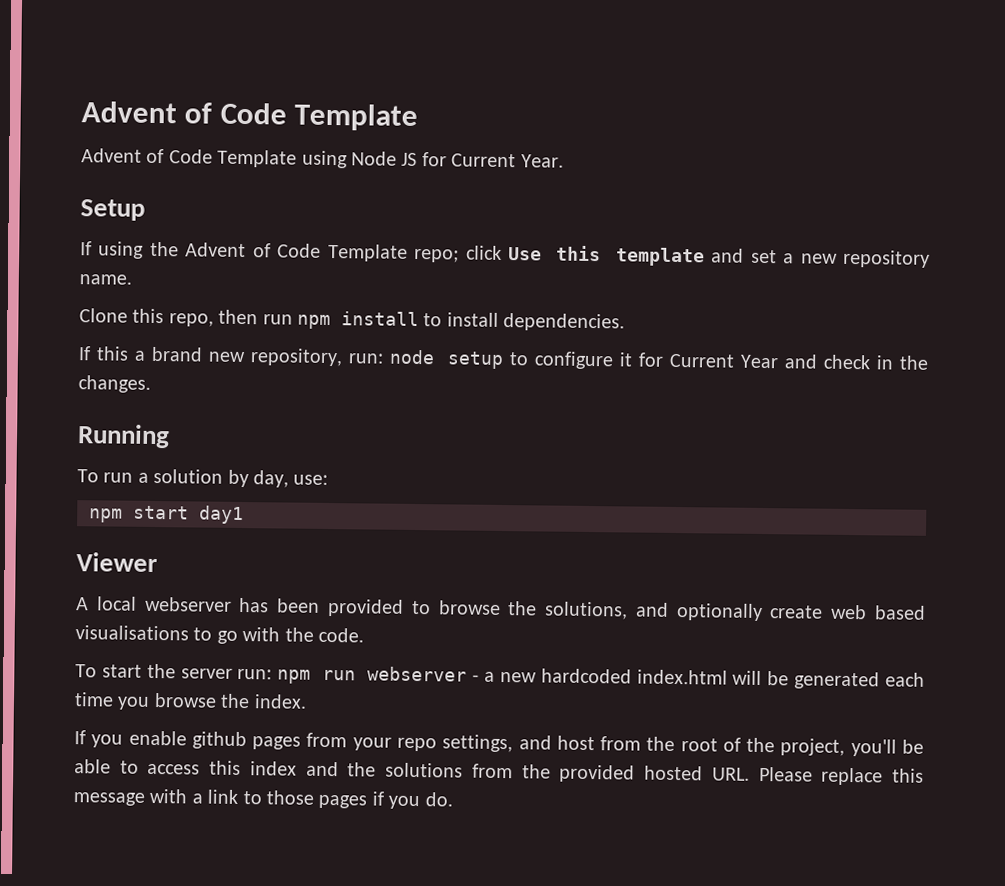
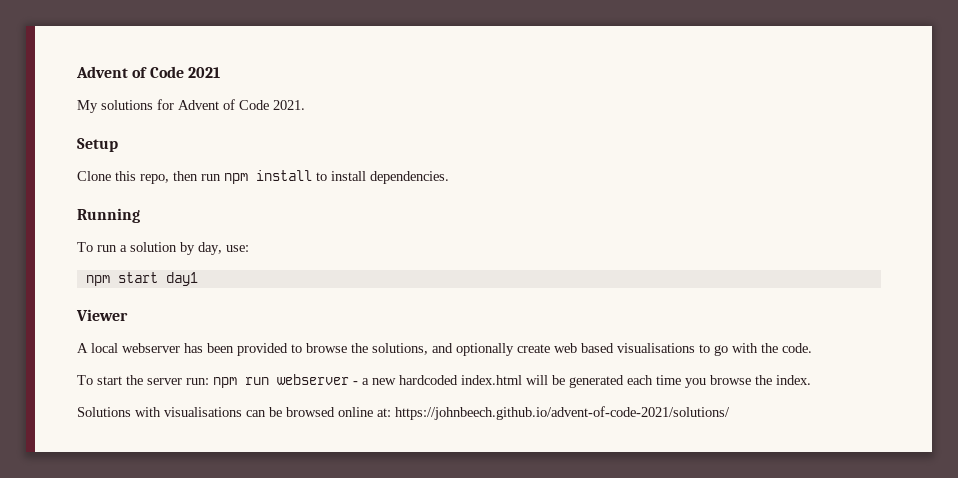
[81,101,419,132] [81,148,564,169] [80,199,145,221] [80,241,931,268] [79,274,132,285] Advent of Code Template // Advent of Code Template using Node JS for Current Year. // Setup // If using the Advent of Code Template repo; click Use this template and set a new repository name. -> [76,66,220,78] [77,99,305,113] [77,138,118,152] Advent of Code 2021 // My solutions for Advent of Code 2021. // Setup
[78,346,929,370] [78,375,151,393] // If this a brand new repository, run: node setup to configure it for Current Year and check in the changes. -> (449, 177) none
[74,730,925,757] [74,759,925,786] [73,788,453,810] If you enable github pages from your repo settings, and host from the root of the project, you'll be able to access this index and the solutions from the provided hosted URL. Please replace this message with a link to those pages if you do. -> [77,406,730,420] Solutions with visualisations can be browsed online at: https://johnbeech.github.io/advent-of-code-2021/solutions/

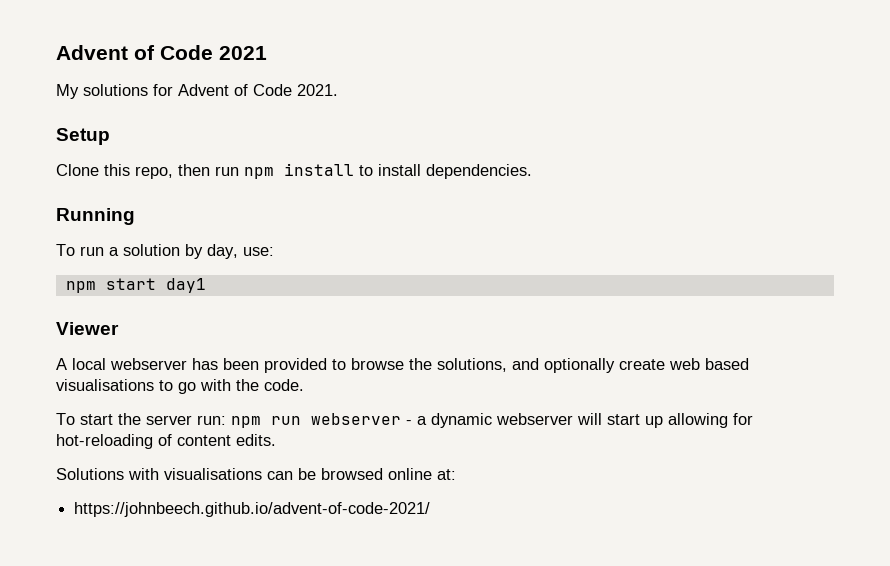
[372,375,811,388] new hardcoded index.html will be generated each time you browse the index. -> [431,413,753,428] [56,434,276,449] dynamic webserver will start up allowing for hot-reloading of content edits.
[395,406,730,420] https://johnbeech.github.io/advent-of-code-2021/solutions/ -> [74,502,431,517] // https://johnbeech.github.io/advent-of-code-2021/

